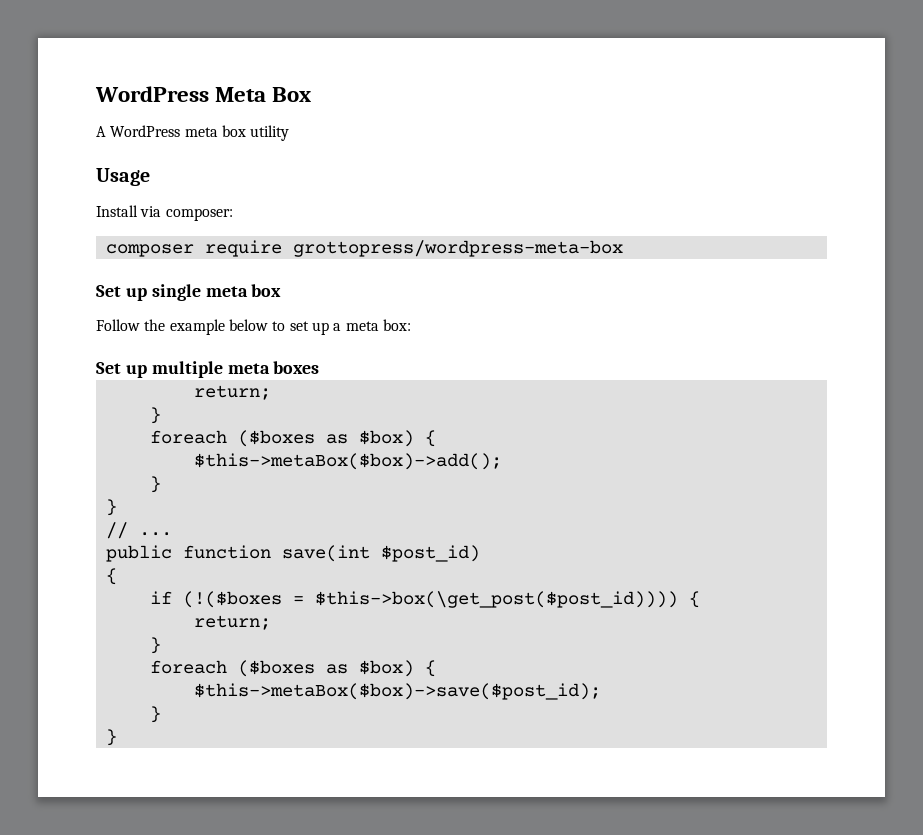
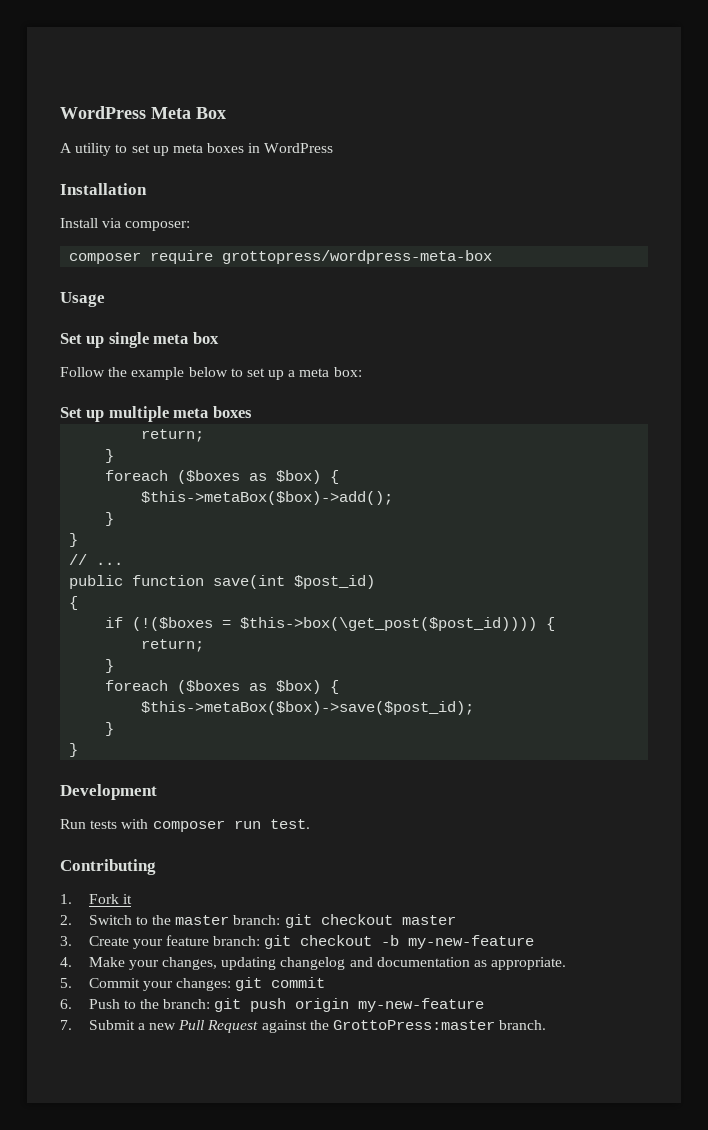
[110,125,290,141] [96,168,150,186] WordPress meta box utility // Usage -> [75,143,334,156] [60,183,147,195] utility to set up meta boxes in WordPress // Installation
(623, 248) none -> [60,292,105,307] // Usage
(117, 737) none -> [60,784,157,800] [60,819,310,832] [60,859,156,875] [60,894,132,904] [60,914,456,928] [60,935,535,949] [60,957,567,970] [60,977,326,991] [60,998,485,1012] [60,1020,547,1033] // Development // Run tests with composer run test. // Contributing // 1. Fork it // 2. Switch to the master branch: git checkout master // 3. Create your feature branch: git checkout -b my-new-feature // 4. Make your changes, updating changelog and documentation as appropriate. // 5. Commit your changes: git commit // 6. Push to the branch: git push origin my-new-feature // 7. Submit a new Pull Request against the GrottoPress:master branch.

